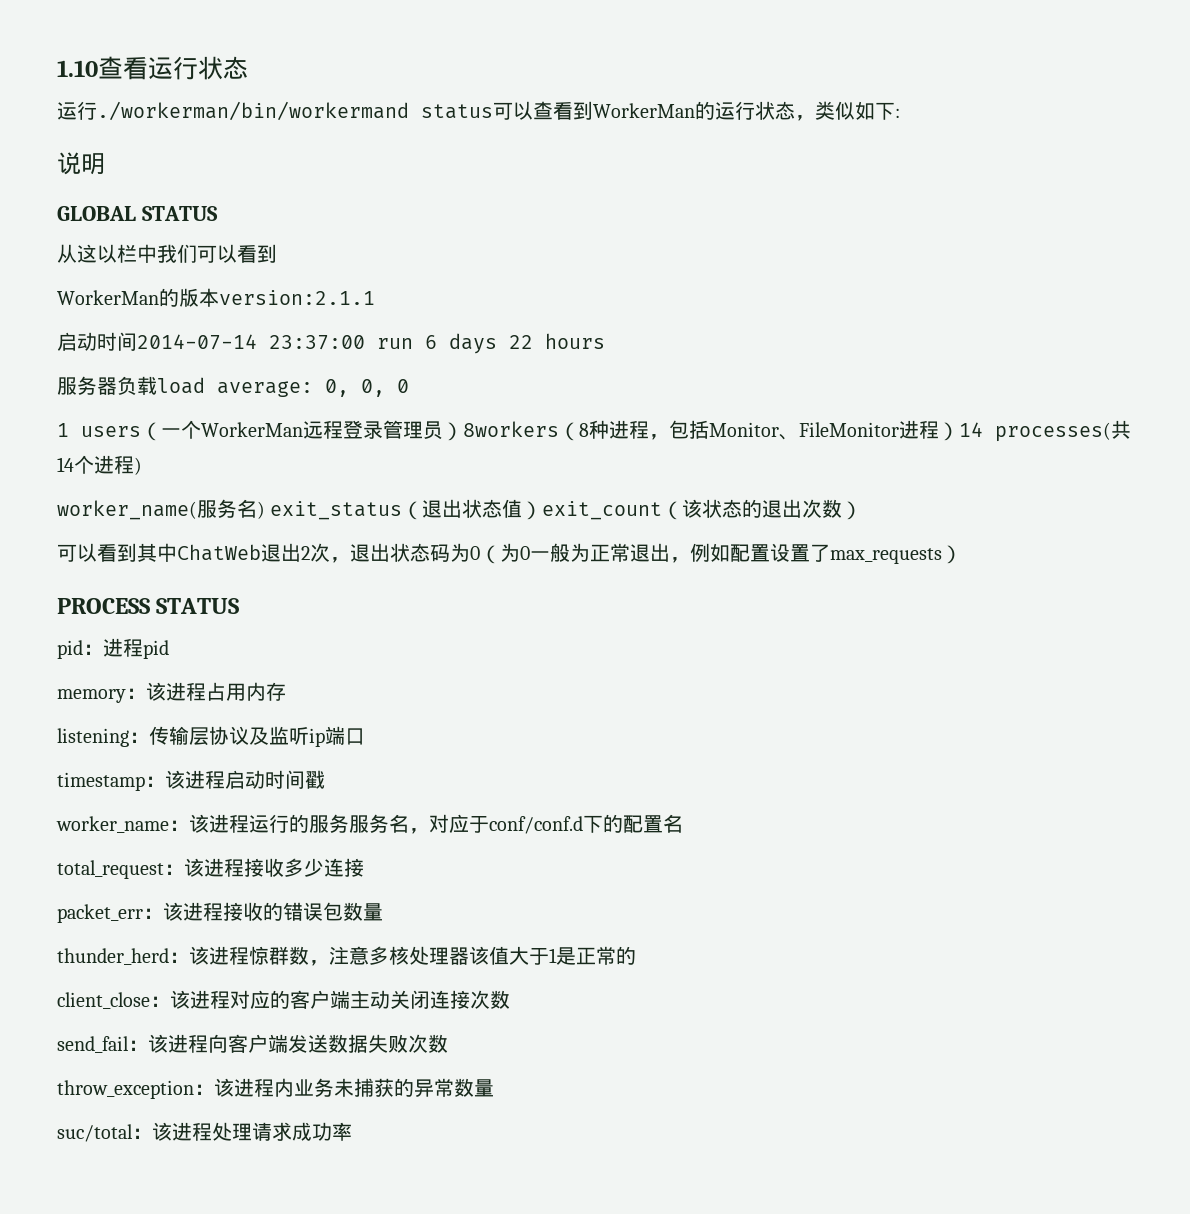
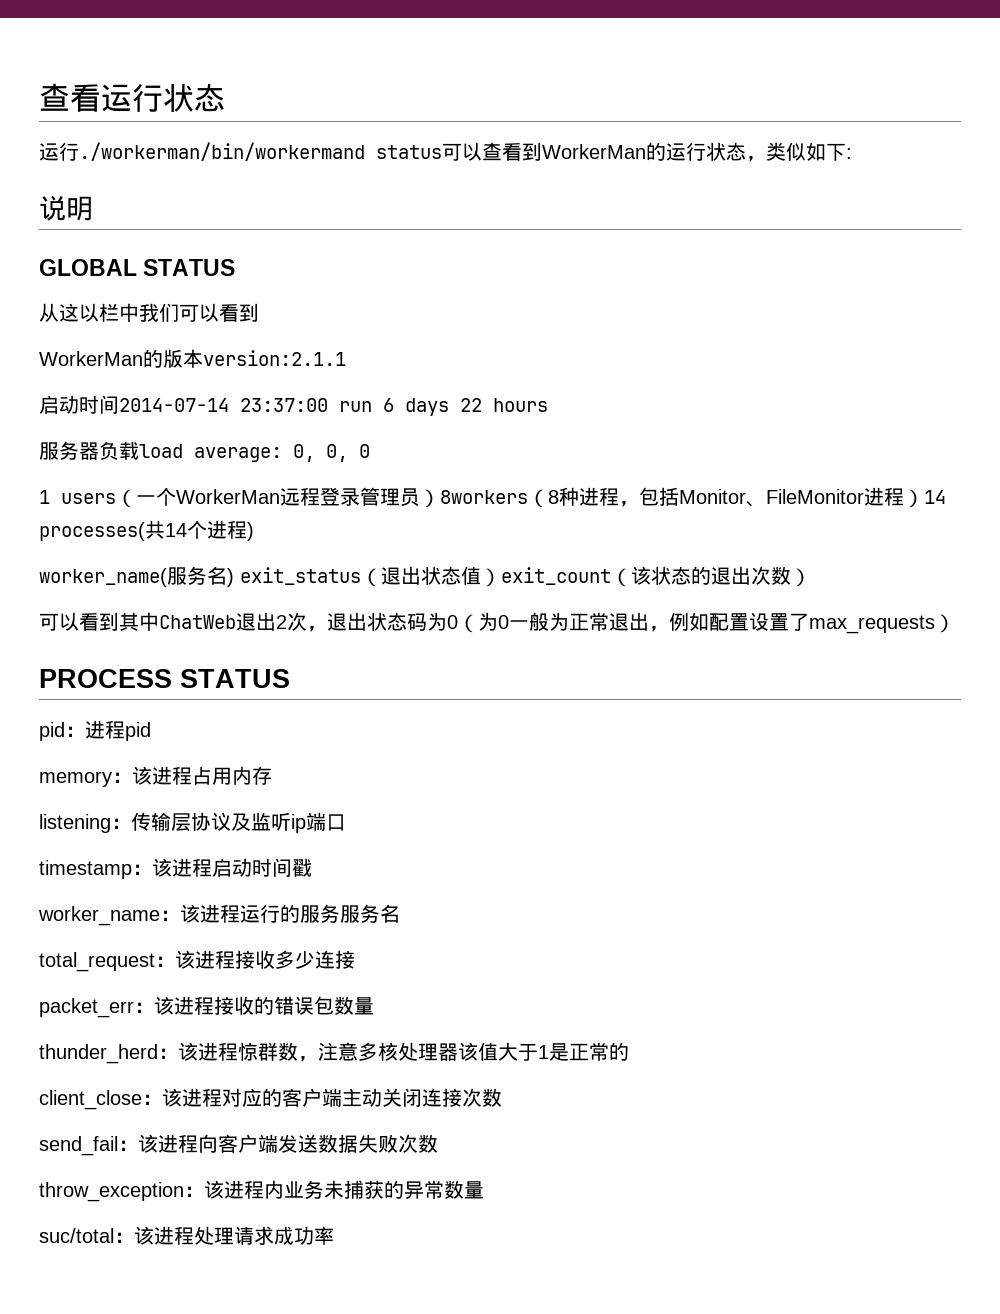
[57,60,98,77] 1.10 -> (39, 97) none
[409,814,683,834] ，对应于conf/conf.d下的配置名 -> (400, 913) none

